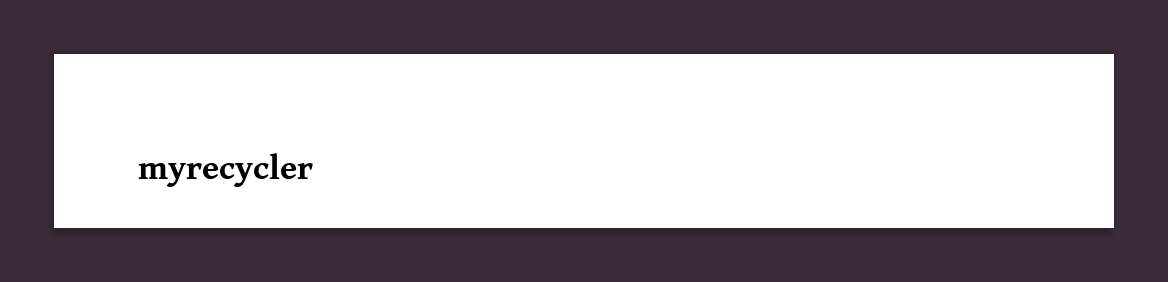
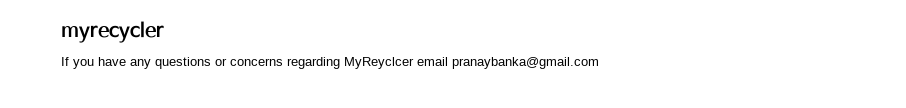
(313, 170) none -> [61,57,599,69] // If you have any questions or concerns regarding MyReyclcer email pranaybanka@gmail.com

